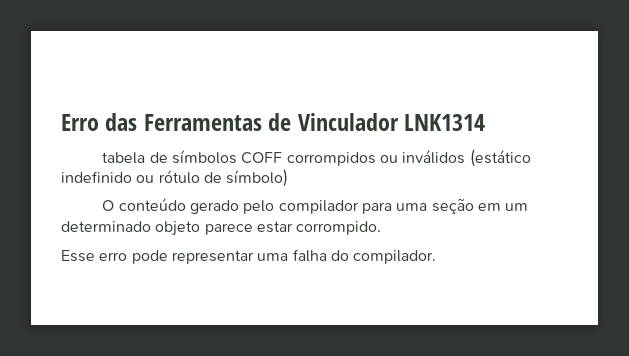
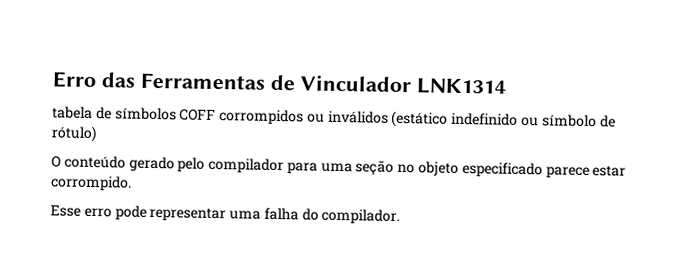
[158,169,289,187] rótulo de símbolo) -> [541,114,616,128] [51,125,97,143] símbolo de rótulo)
[477,203,529,211] [61,221,201,236] em um determinado objeto -> [397,161,543,178] no objeto especificado

